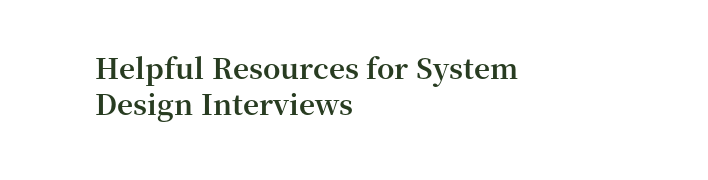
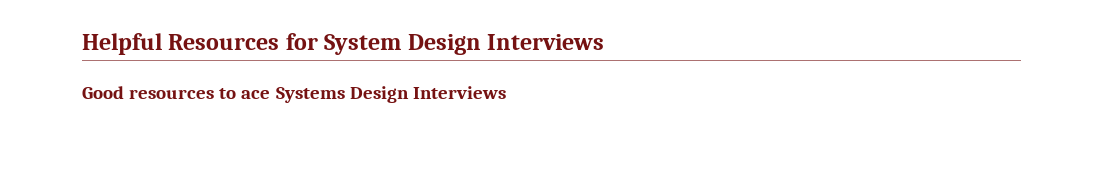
(353, 104) none -> [82,86,506,103] // Good resources to ace Systems Design Interviews

